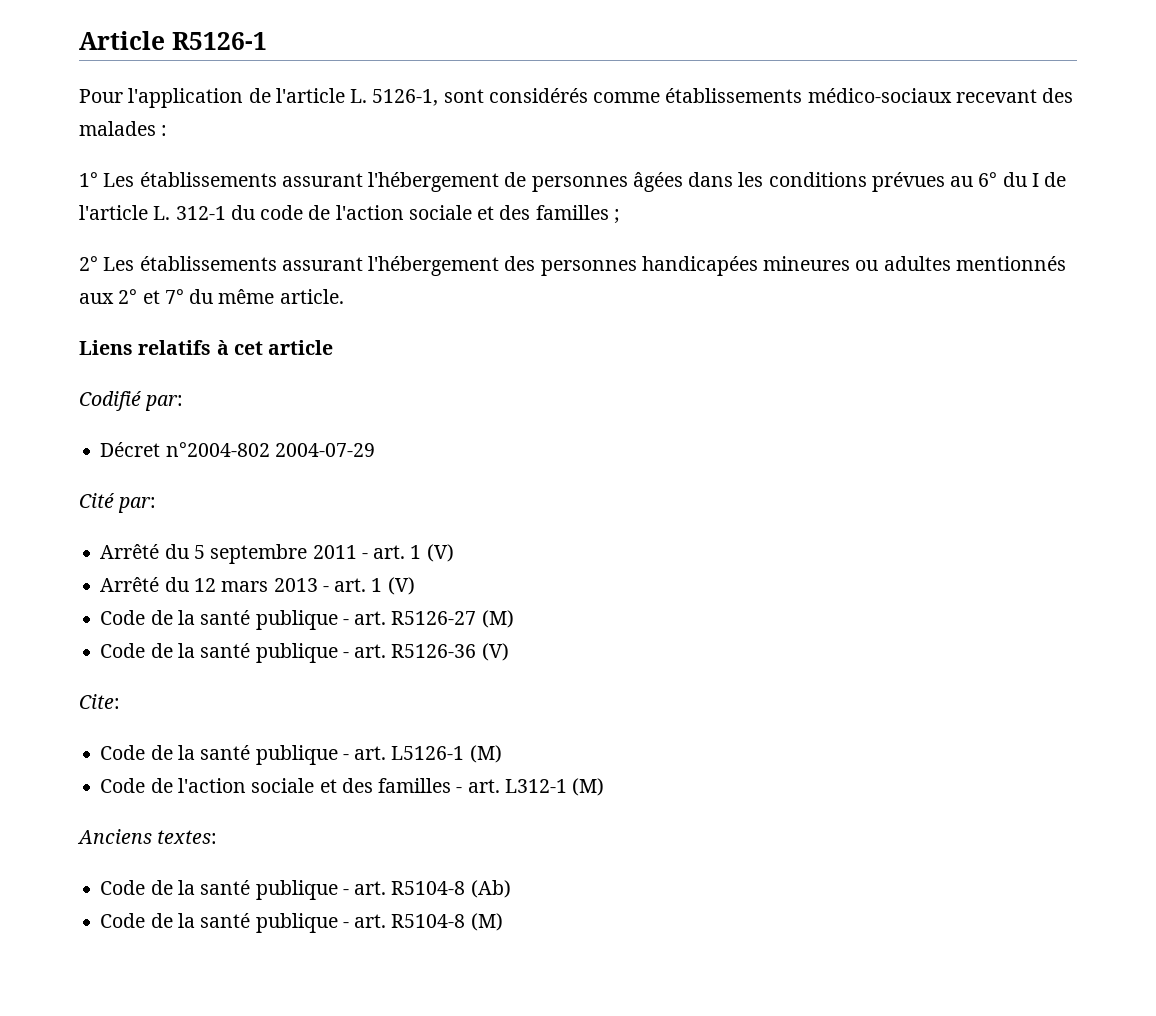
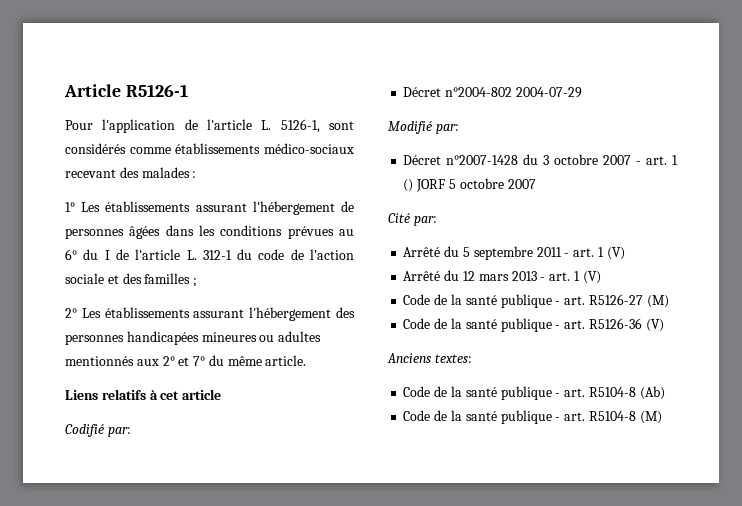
(375, 450) none -> [388,121,459,134] [403,154,678,165] [403,178,536,192] // Modifié par: // Décret n°2007-1428 du 3 octobre 2007 - art. 1 () JORF 5 octobre 2007
[79,694,120,709] [100,745,502,765] [100,778,605,796] // Cite: // Code de la santé publique - art. L5126-1 (M) // Code de l'action sociale et des familles - art. L312-1 (M) -> (664, 325) none

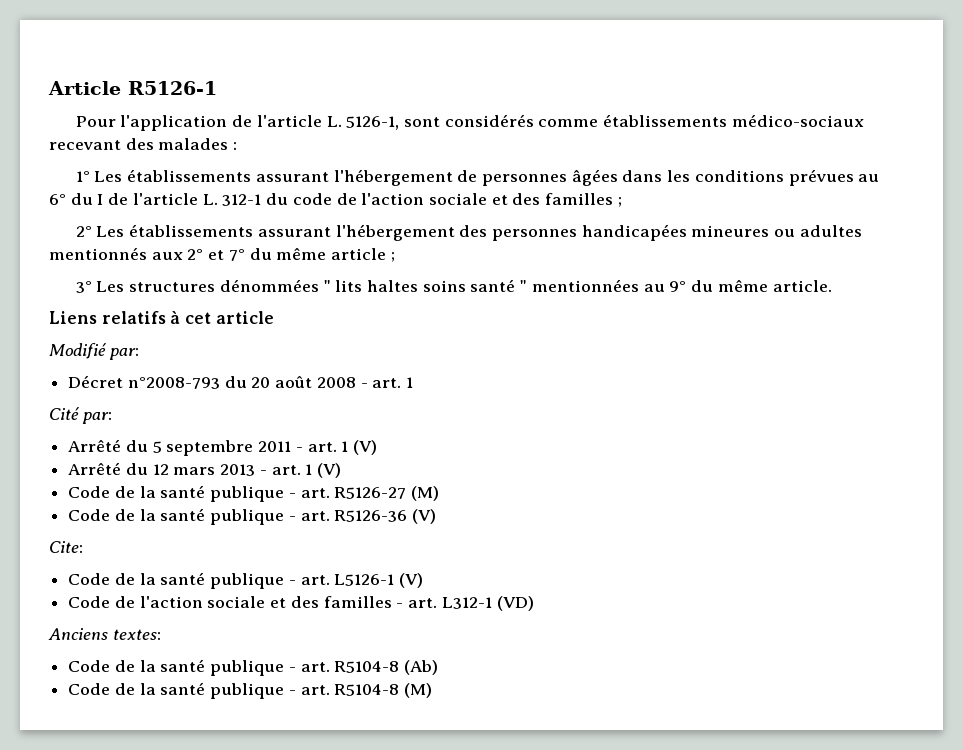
(262, 361) none -> [331,248,395,262] [75,279,768,293] article ; // 3° Les structures dénommées " lits haltes soins santé " mentionnées au 9° du même
[65,424,131,437] [403,87,582,98] [388,121,459,134] [403,154,678,165] [403,178,536,192] Codifié par: // Décret n°2004-802 2004-07-29 // Modifié par: // Décret n°2007-1428 du 3 octobre 2007 - art. 1 () JORF 5 octobre 2007 -> [49,343,139,360] [68,375,414,389] Modifié par: // Décret n°2008-793 du 20 août 2008 - art. 1
(664, 325) none -> [49,541,83,553] [68,572,424,589] [68,596,534,611] // Cite: // Code de la santé publique - art. L5126-1 (V) // Code de l'action sociale et des familles - art. L312-1 (VD)

